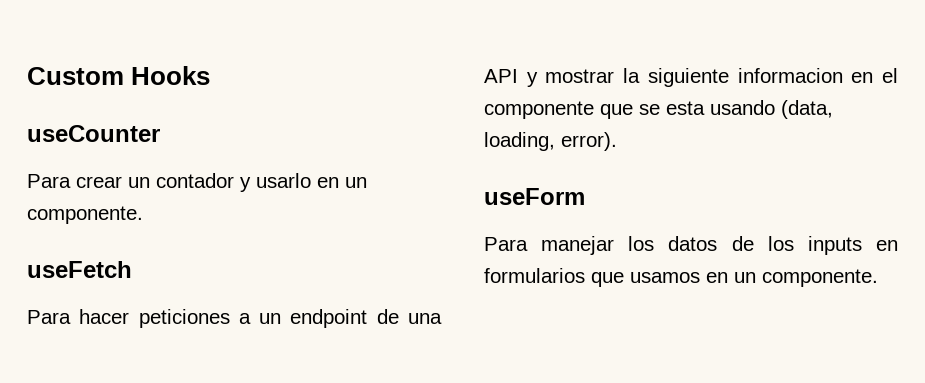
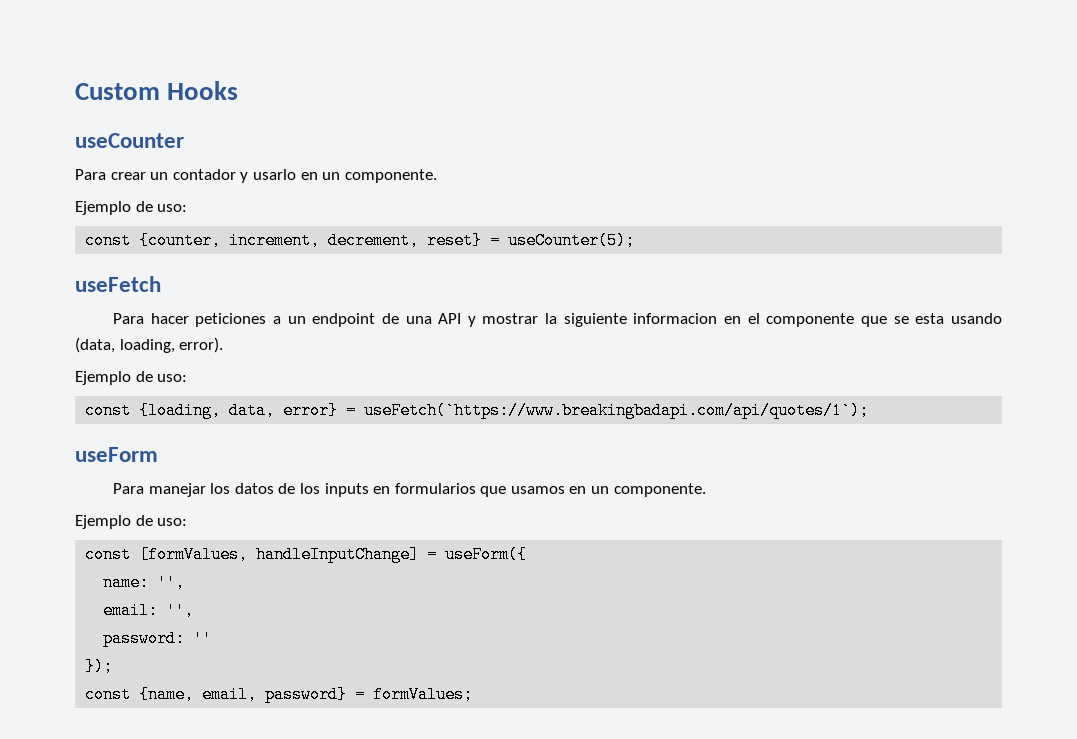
(143, 215) none -> [75,201,188,215] [85,232,636,249] // Ejemplo de uso: // const {counter, increment, decrement, reset} = useCounter(5);
(617, 141) none -> [75,371,188,385] [85,402,870,419] // Ejemplo de uso: // const {loading, data, error} = useFetch(`https://www.breakingbadapi.com/api/quotes/1`);
(878, 278) none -> [75,515,188,529] [85,546,528,563] [103,574,186,591] [103,602,195,619] [103,630,213,647] [85,658,114,675] [85,686,474,703] // Ejemplo de uso: // const [formValues, handleInputChange] = useForm({ // name: '', // email: '', // password: '' // }); // const {name, email, password} = formValues;

